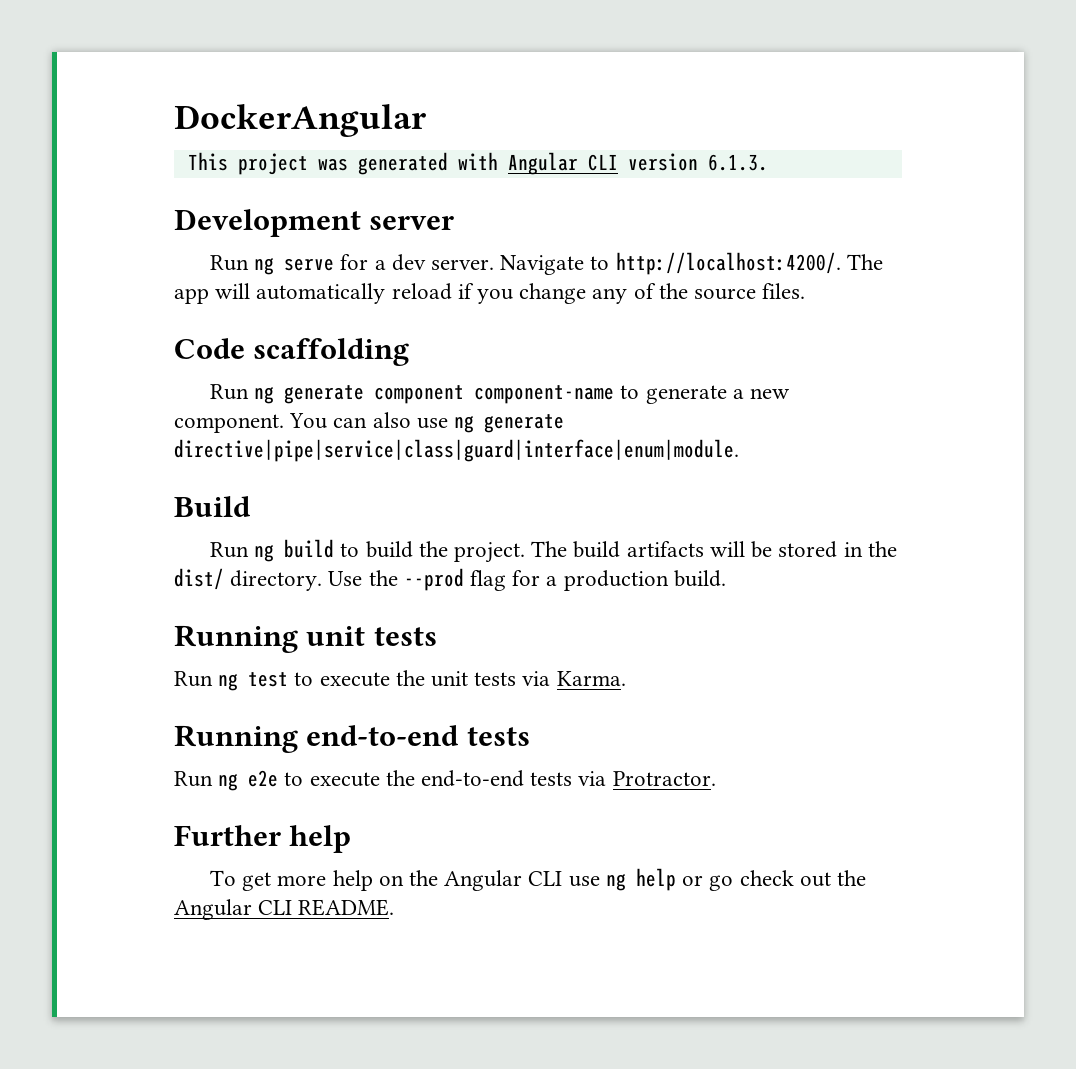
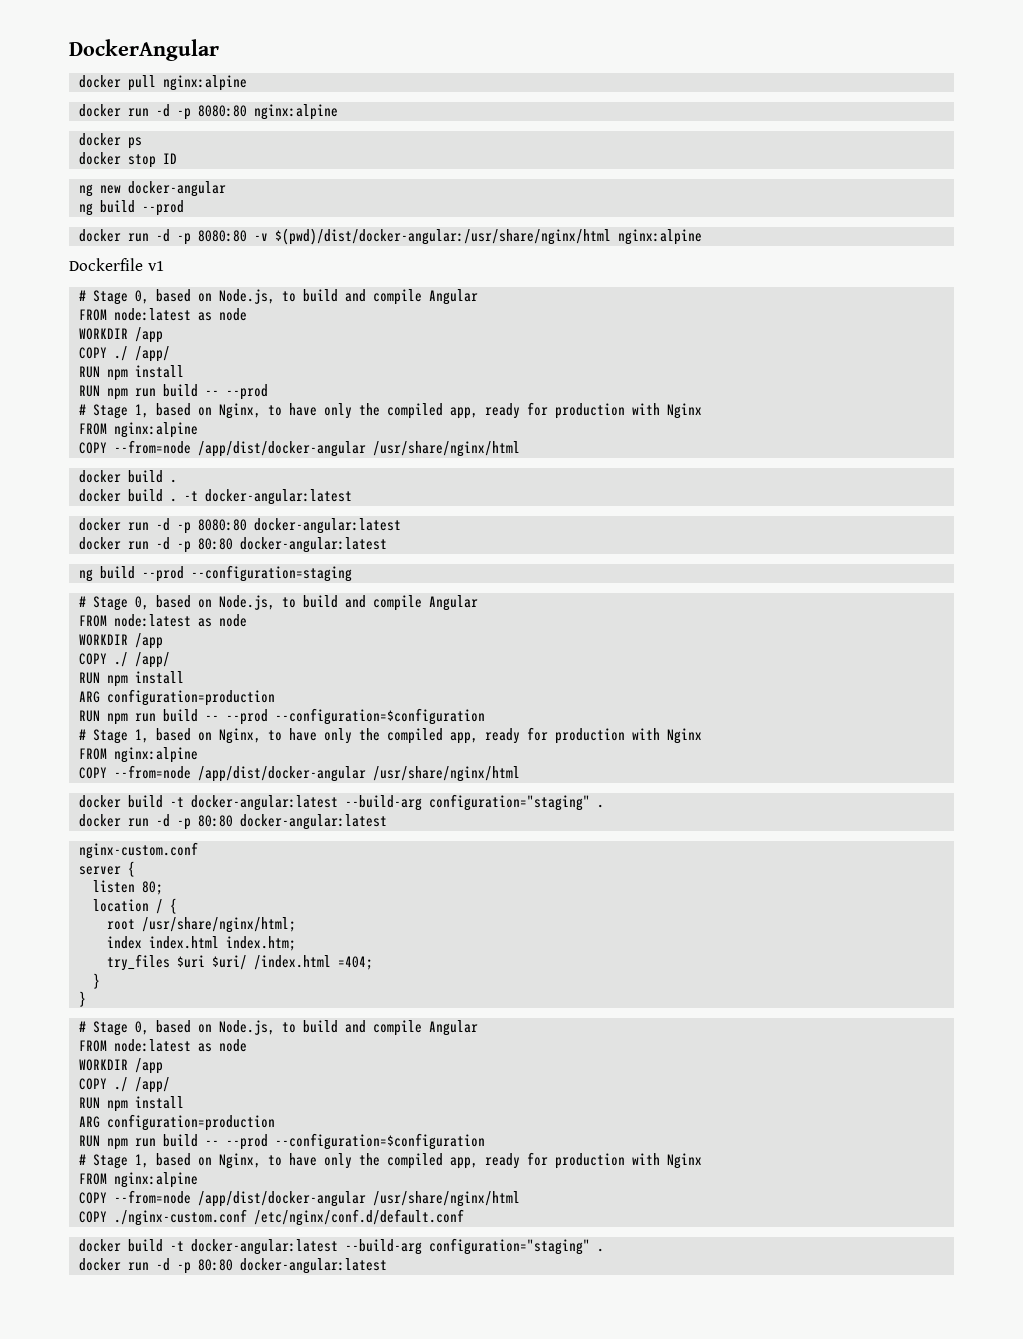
[187,152,768,175] [174,209,455,237] [209,252,883,275] [174,283,806,304] [174,338,410,366] [209,384,791,404] [174,412,565,433] [174,439,739,462] [174,496,251,517] [209,539,897,563] [174,568,726,591] [174,625,437,653] [174,670,626,691] [174,725,530,753] [174,770,716,791] [174,825,352,853] [209,868,866,891] [174,899,395,920] This project was generated with Angular CLI version 6.1.3. // Development server // Run ng serve for a dev server. Navigate to http://localhost:4200/. The app will automatically reload if you change any of the source files. // Code scaffolding // Run ng generate component component-name to generate a new component. You can also use ng generate directive|pipe|service|class|guard|interface|enum|module. // Build // Run ng build to build the project. The build artifacts will be stored in the dist/ directory. Use the --prod flag for a production build. // Running unit tests // Run ng test to execute the unit tests via Karma. // Running end-to-end tests // Run ng e2e to execute the end-to-end tests via Protractor. // Further help // To get more help on the Angular CLI use ng help or go check out the Angular CLI README. -> [79,75,248,91] [79,104,339,120] [79,133,143,149] [79,152,178,168] [79,181,227,197] [79,200,185,216] [79,228,703,245] [69,258,164,271] [79,289,479,305] [79,308,248,321] [79,327,164,343] [79,346,171,362] [79,365,185,381] [79,384,269,400] [79,402,703,419] [79,422,199,438] [79,440,521,457] [79,470,178,483] [79,489,353,505] [79,518,402,534] [79,537,388,553] [79,565,353,582] [79,595,479,611] [79,614,248,627] [79,633,164,649] [79,652,171,668] [79,671,185,687] [79,689,276,706] [79,708,486,725] [79,727,703,744] [79,747,199,763] [79,765,521,782] [79,794,605,811] [79,814,388,830] [79,842,199,859] [79,861,136,877] [93,880,164,895] [93,898,178,914] [107,917,297,933] [107,936,297,951] [107,954,374,971] [93,973,101,989] [79,991,87,1007] [79,1020,479,1036] [79,1039,248,1052] [79,1058,164,1074] [79,1077,171,1093] [79,1096,185,1112] [79,1114,276,1131] [79,1133,486,1150] [79,1152,703,1169] [79,1172,199,1188] [79,1190,521,1207] [79,1209,465,1226] [79,1238,605,1255] [79,1258,388,1274] docker pull nginx:alpine // docker run -d -p 8080:80 nginx:alpine // docker ps // docker stop ID // ng new docker-angular // ng build --prod // docker run -d -p 8080:80 -v $(pwd)/dist/docker-angular:/usr/share/nginx/html nginx:alpine // Dockerfile v1 // # Stage 0, based on Node.js, to build and compile Angular // FROM node:latest as node // WORKDIR /app // COPY ./ /app/ // RUN npm install // RUN npm run build -- --prod // # Stage 1, based on Nginx, to have only the compiled app, ready for production with Nginx // FROM nginx:alpine // COPY --from=node /app/dist/docker-angular /usr/share/nginx/html // docker build . // docker build . -t docker-angular:latest // docker run -d -p 8080:80 docker-angular:latest // docker run -d -p 80:80 docker-angular:latest // ng build --prod --configuration=staging // # Stage 0, based on Node.js, to build and compile Angular // FROM node:latest as node // WORKDIR /app // COPY ./ /app/ // RUN npm install // ARG configuration=production // RUN npm run build -- --prod --configuration=$configuration // # Stage 1, based on Nginx, to have only the compiled app, ready for production with Nginx // FROM nginx:alpine // COPY --from=node /app/dist/docker-angular /usr/share/nginx/html // docker build -t docker-angular:latest --build-arg configuration="staging" . // docker run -d -p 80:80 docker-angular:latest // nginx-custom.conf // server { // listen 80; // location / { // root /usr/share/nginx/html; // index index.html index.htm; // try_files $uri $uri/ /index.html =404; // } // } // # Stage 0, based on Node.js, to build and compile Angular // FROM node:latest as node // WORKDIR /app // COPY ./ /app/ // RUN npm install // ARG configuration=production // RUN npm run build -- --prod --configuration=$configuration // # Stage 1, based on Nginx, to have only the compiled app, ready for production with Nginx // FROM nginx:alpine // COPY --from=node /app/dist/docker-angular /usr/share/nginx/html // COPY ./nginx-custom.conf /etc/nginx/conf.d/default.conf // docker build -t docker-angular:latest --build-arg configuration="staging" . // docker run -d -p 80:80 docker-angular:latest

